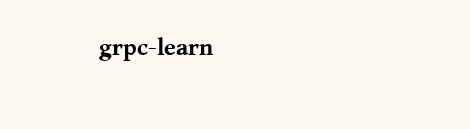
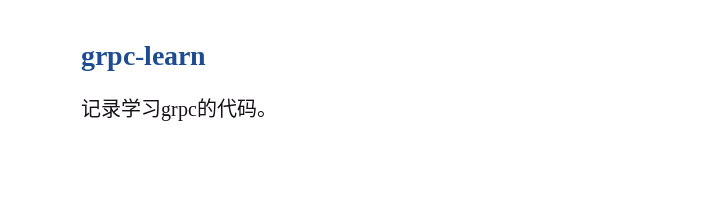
(213, 49) none -> [81,98,277,121] // 记录学习grpc的代码。

